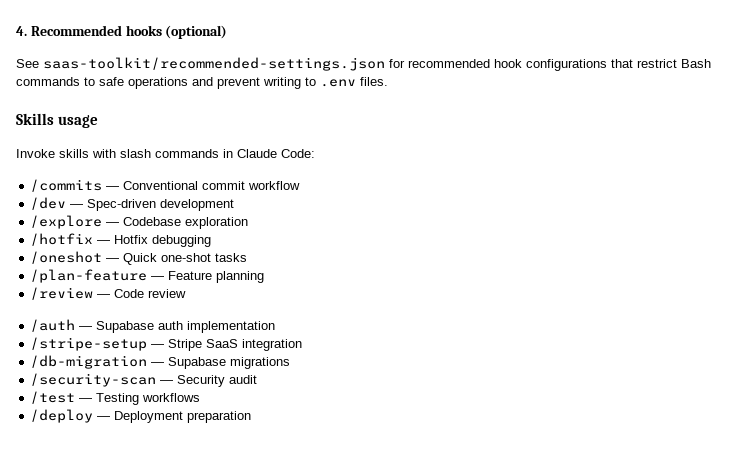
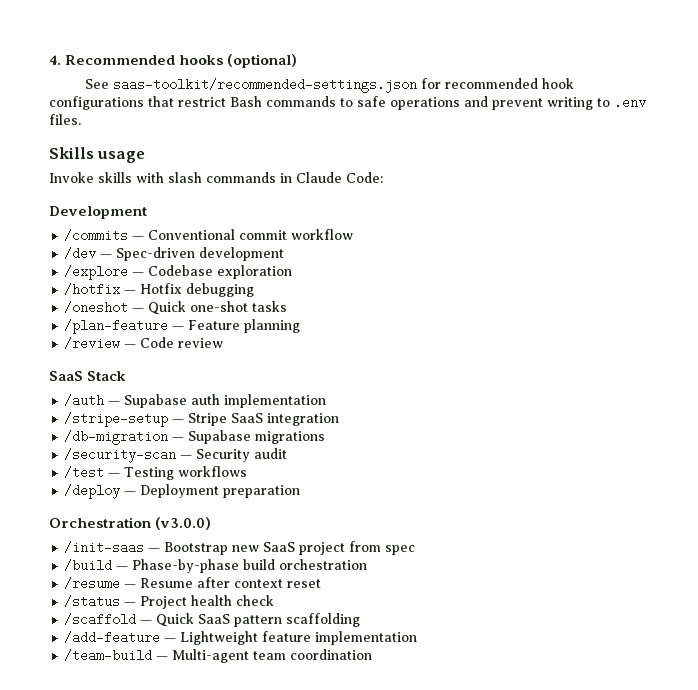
(315, 153) none -> [49,206,147,219] // Development
(187, 293) none -> [49,371,127,381] // SaaS Stack
(252, 417) none -> [49,517,212,530] [64,541,416,555] [64,559,368,573] [64,577,322,590] [64,595,275,609] [64,613,361,627] [64,631,418,645] [64,649,373,663] // Orchestration (v3.0.0) // /init-saas — Bootstrap new SaaS project from spec // /build — Phase-by-phase build orchestration // /resume — Resume after context reset // /status — Project health check // /scaffold — Quick SaaS pattern scaffolding // /add-feature — Lightweight feature implementation // /team-build — Multi-agent team coordination

